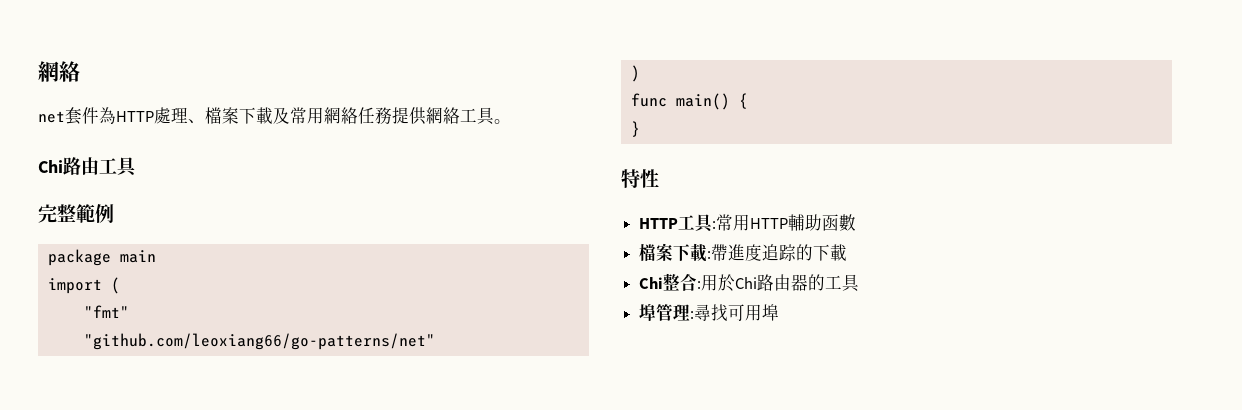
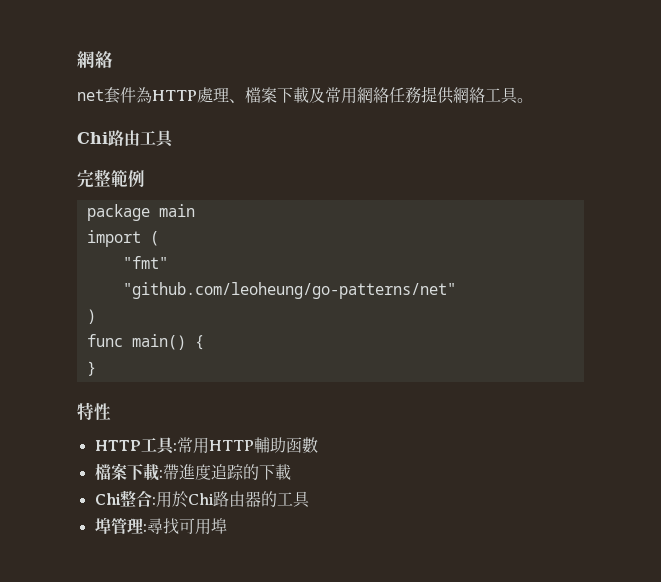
[83,333,435,350] "github.com/leoxiang66/go-patterns/net" -> [122,282,456,299] "github.com/leoheung/go-patterns/net"

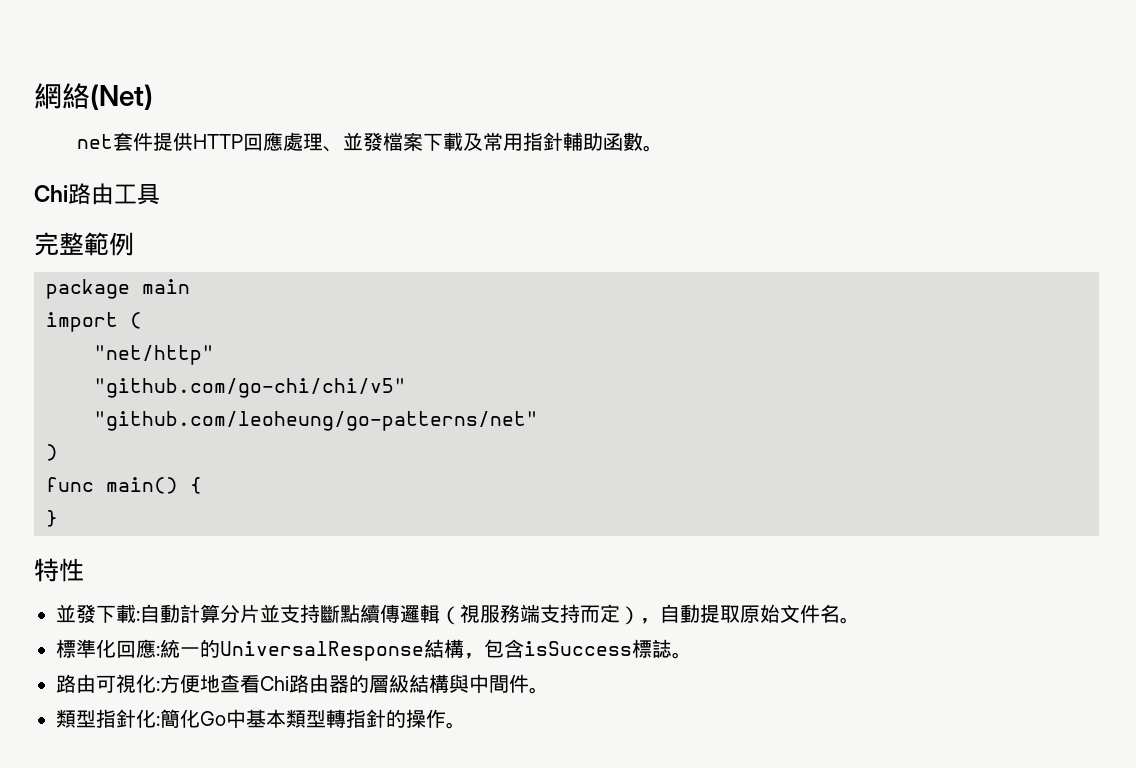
[77,51,113,68] 網絡 -> [34,83,153,110] 網絡(Net)
[136,86,518,104] 為HTTP處理、檔案下載及常用網絡任務提供網絡工具 -> [152,132,643,152] 提供HTTP回應處理、並發檔案下載及常用指針輔助函數
[122,256,168,269] "fmt" -> [94,345,214,365] [94,378,406,398] "net/http" // "github.com/go-chi/chi/v5"
[94,437,318,455] [94,463,291,481] [94,490,310,508] [94,518,227,535] HTTP工具:常用HTTP輔助函數 // 檔案下載:帶進度追踪的下載 // Chi整合:用於Chi路由器的工具 // 埠管理:尋找可用埠 -> [56,604,860,625] [56,639,692,661] [56,674,549,694] [56,709,466,729] 並發下載:自動計算分片並支持斷點續傳邏輯（視服務端支持而定），自動提取原始文件名。 // 標準化回應:統一的UniversalResponse結構，包含isSuccess標誌。 // 路由可視化:方便地查看Chi路由器的層級結構與中間件。 // 類型指針化:簡化Go中基本類型轉指針的操作。

